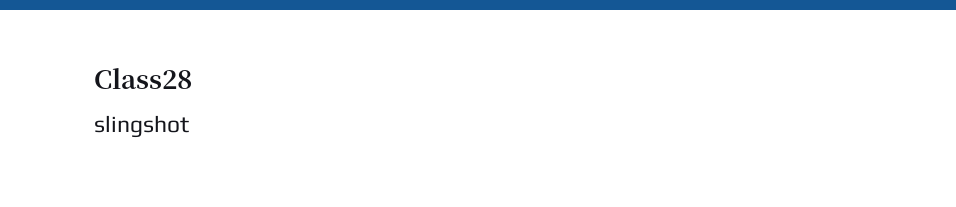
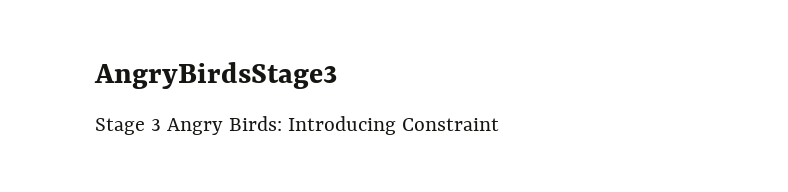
[94,68,192,89] [94,115,189,138] Class28 // slingshot -> [94,62,337,89] [95,116,500,135] AngryBirdsStage3 // Stage 3 Angry Birds: Introducing Constraint

